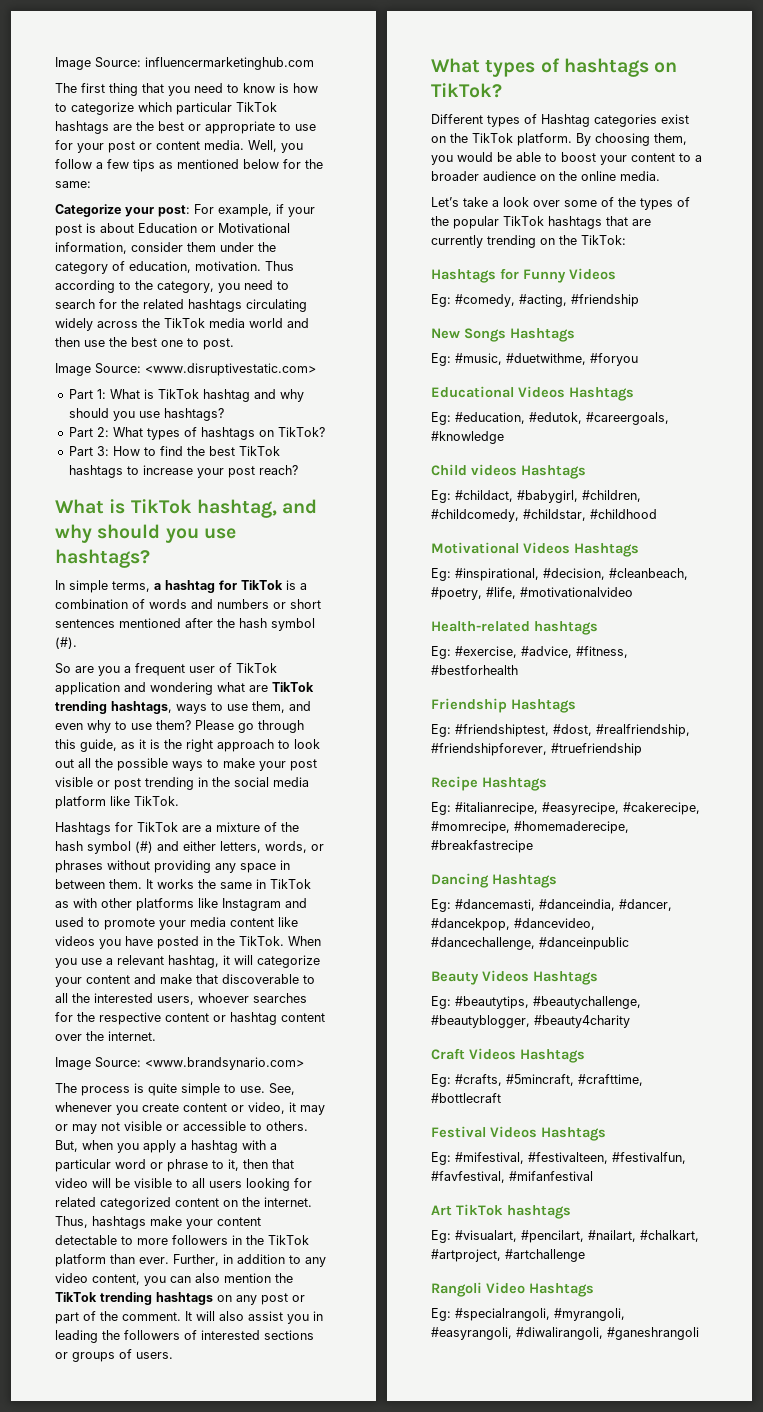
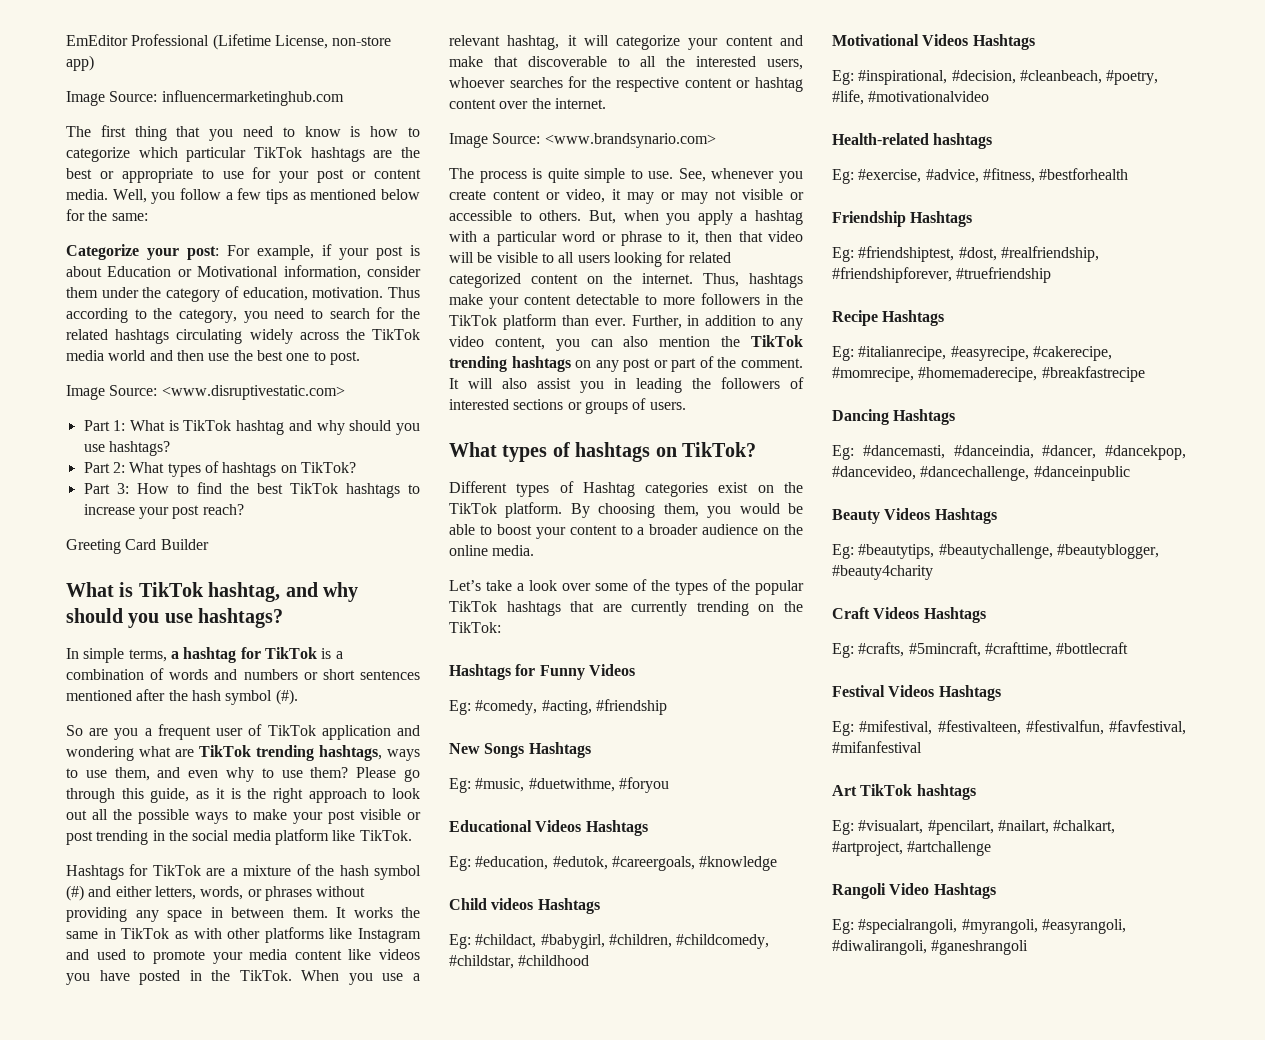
(55, 63) none -> [66,34,392,50] [66,55,94,71] EmEditor Professional (Lifetime License, non-store app) //
(298, 470) none -> [66,539,209,554] // Greeting Card Builder

